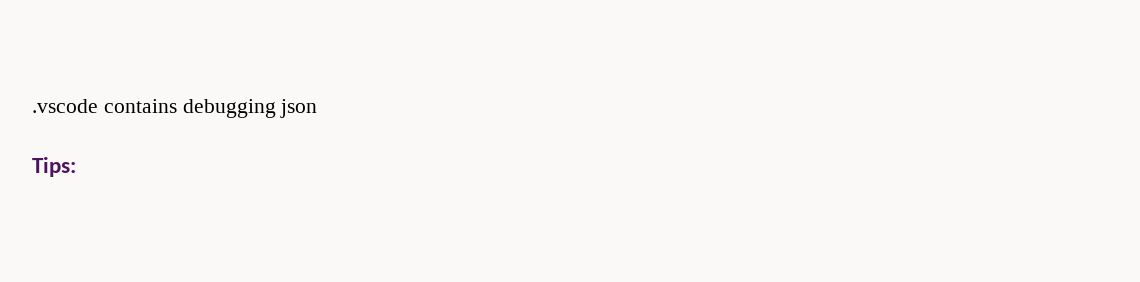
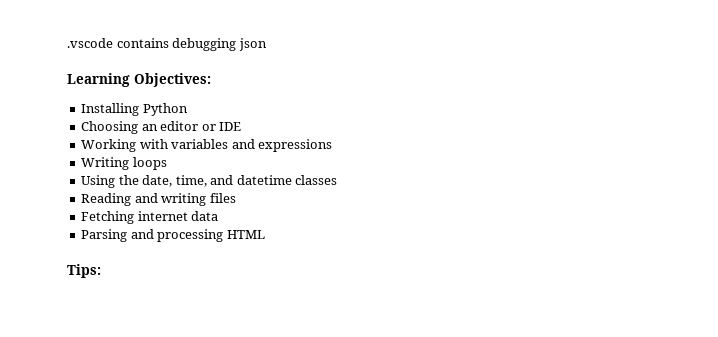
(318, 108) none -> [67,73,211,87] [81,103,188,116] [81,121,242,134] [81,139,333,152] [81,157,167,170] [81,175,338,188] [81,193,236,206] [81,211,219,224] [81,229,265,242] // Learning Objectives: // Installing Python // Choosing an editor or IDE // Working with variables and expressions // Writing loops // Using the date, time, and datetime classes // Reading and writing files // Fetching internet data // Parsing and processing HTML

